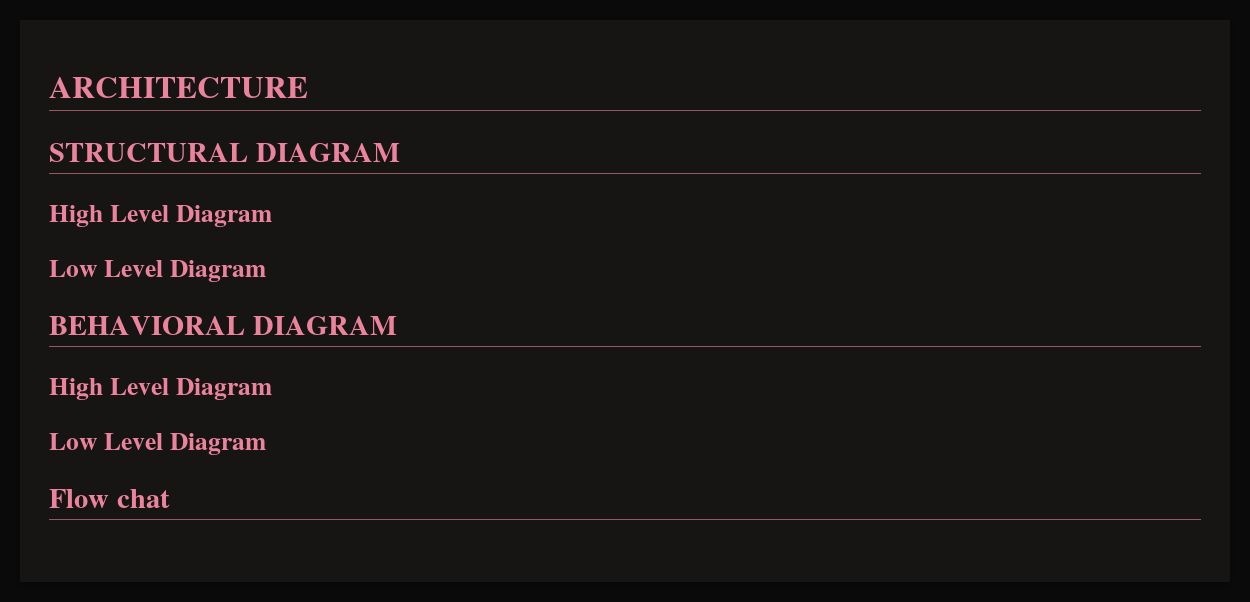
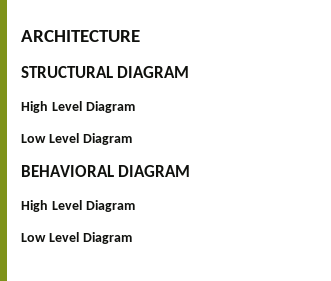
[49,489,170,508] // Flow chat -> (132, 238) none

